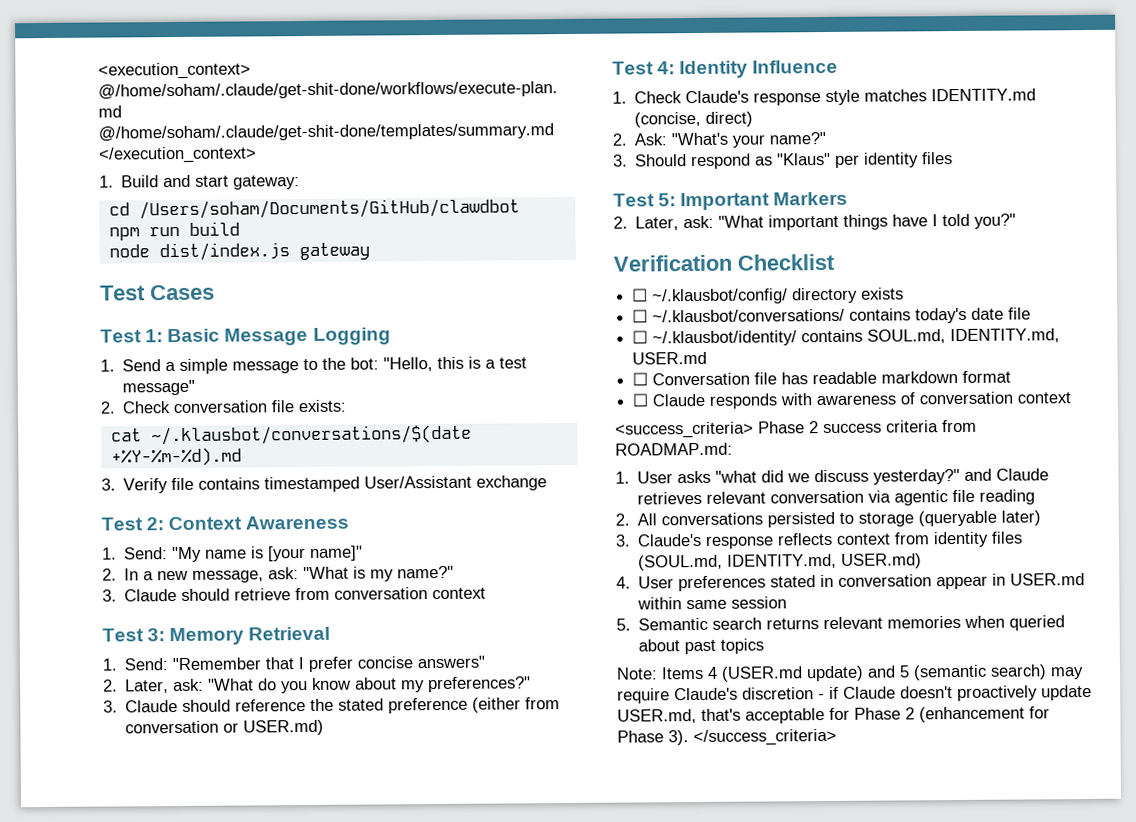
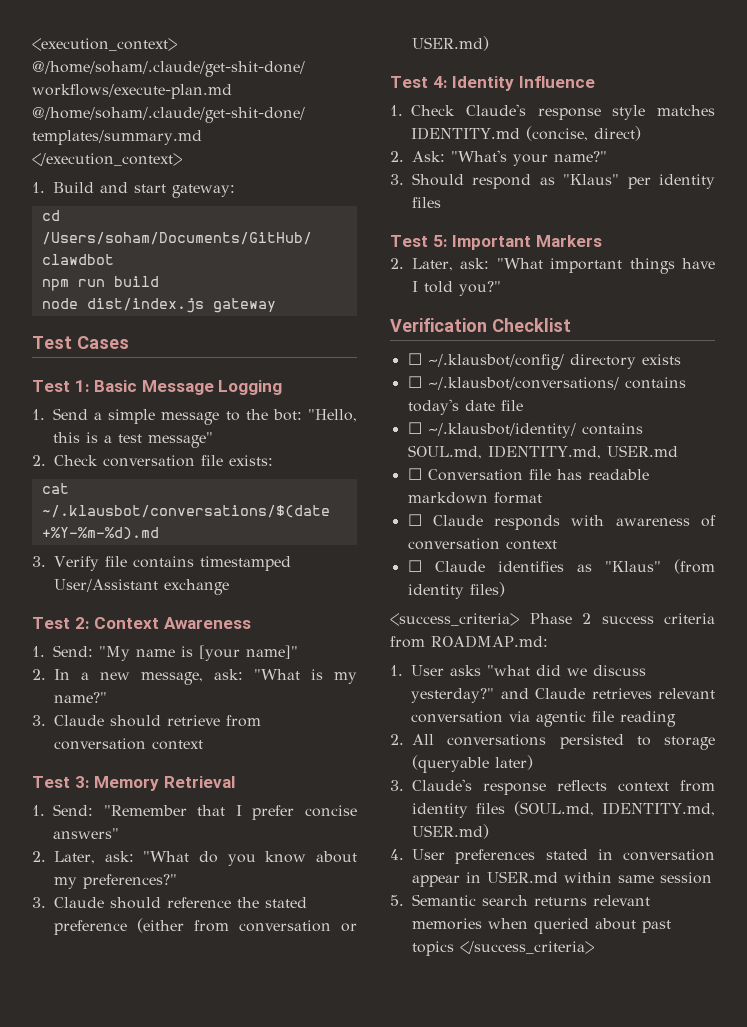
(1072, 398) none -> [407,559,715,574] [407,582,505,599] // ☐ Claude identifies as "Klaus" (from identity files)
[616,664,1084,682] [617,684,1092,704] [617,706,1050,724] [617,730,689,746] // Note: Items 4 (USER.md update) and 5 (semantic search) may require Claude's discretion - if Claude doesn't proactively update USER.md, that's acceptable for Phase 2 (enhancement for Phase 3). -> (454, 948) none

